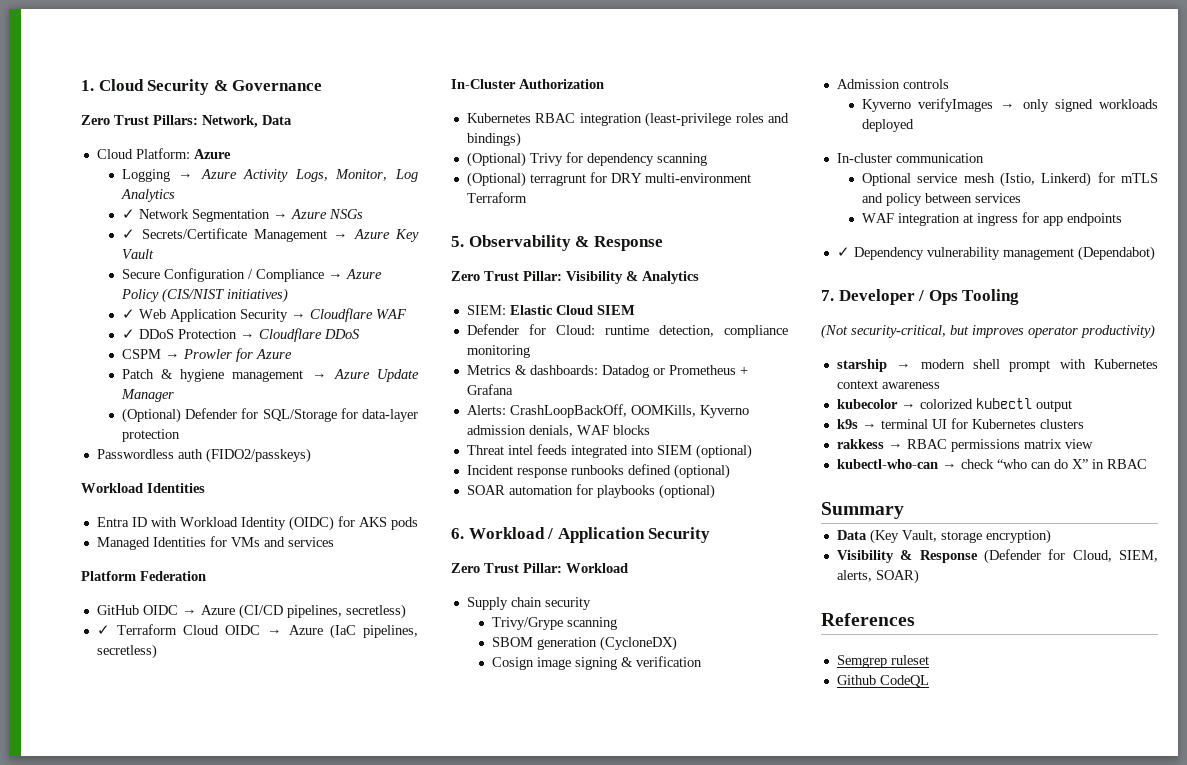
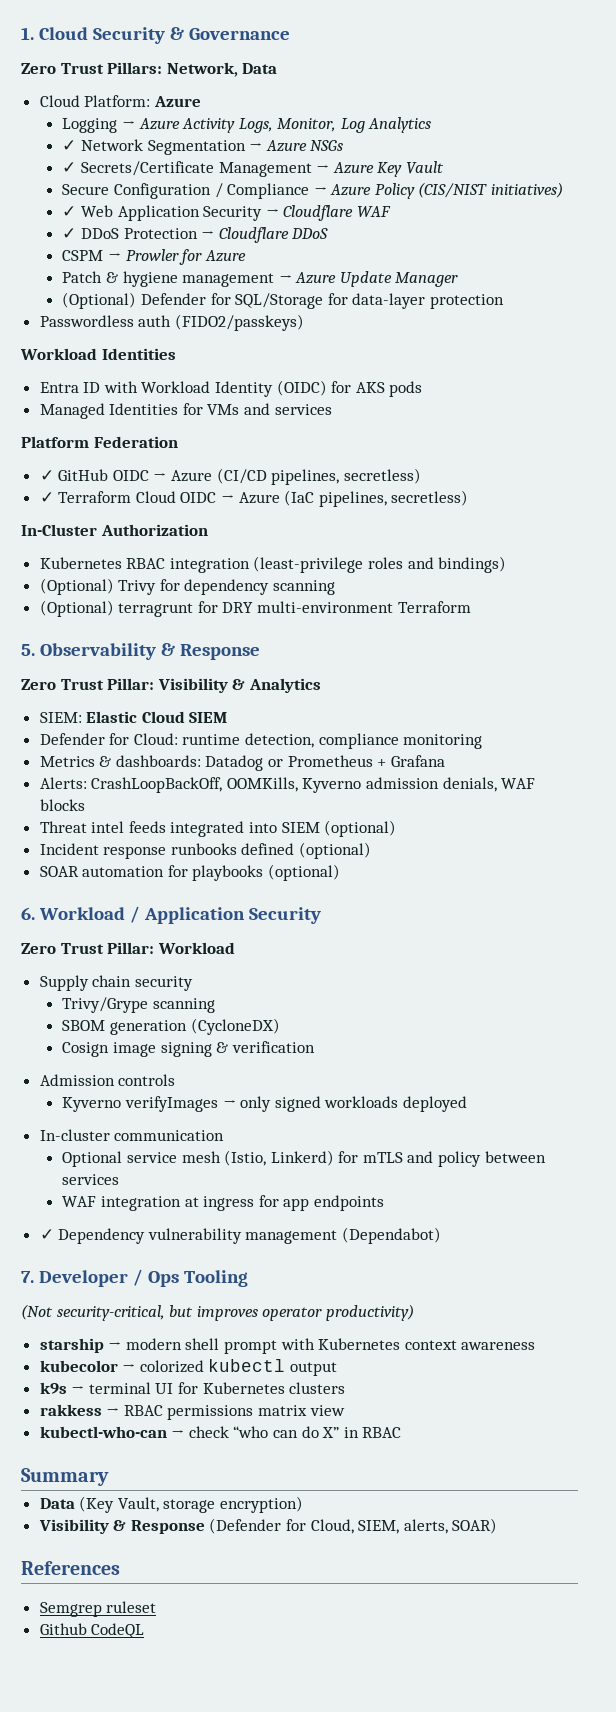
(206, 576) none -> [39,470,54,481] ✓

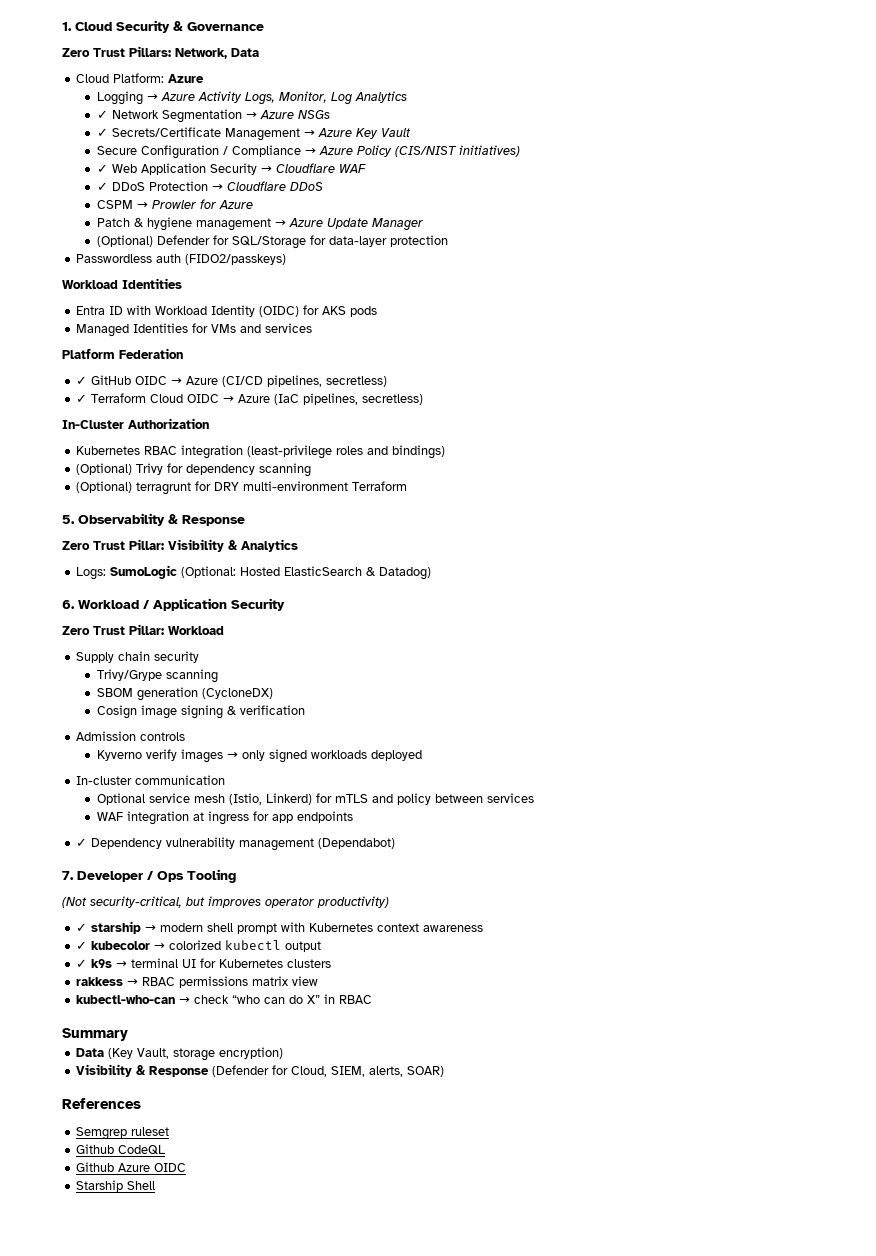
[39,711,228,723] [39,733,483,749] [39,755,445,771] [39,777,536,793] [39,799,85,811] [39,820,397,837] [39,842,372,859] [39,864,341,881] SIEM: Elastic Cloud SIEM // Defender for Cloud: runtime detection, compliance monitoring // Metrics & dashboards: Datadog or Prometheus + Grafana // Alerts: CrashLoopBackOff, OOMKills, Kyverno admission denials, WAF blocks // Threat intel feeds integrated into SIEM (optional) // Incident response runbooks defined (optional) // SOAR automation for playbooks (optional) -> [76,565,432,580] Logs: SumoLogic (Optional: Hosted ElasticSearch & Datadog)
[124,1096,218,1112] verifyImages -> [145,749,223,763] verify images
(414, 1312) none -> [76,923,88,932] ✓
(536, 1346) none -> [76,941,88,950] ✓
(338, 1369) none -> [76,959,88,968] ✓
(145, 1630) none -> [76,1162,187,1172] [76,1180,156,1192] // Github Azure OIDC // Starship Shell

